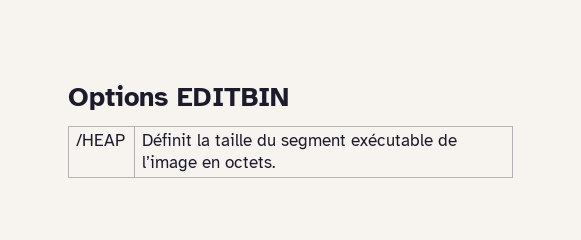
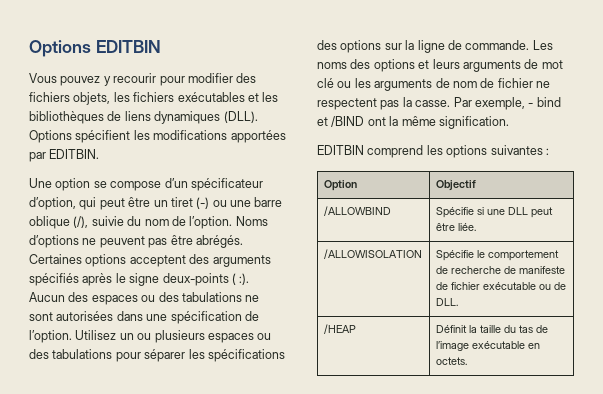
(289, 97) none -> [29,73,257,86] [29,92,279,105] [29,111,258,124] [29,130,286,143] [29,149,100,162] [29,178,263,191] [29,197,283,210] [29,216,268,229] [29,235,243,248] [29,254,271,267] [29,273,250,286] [29,292,260,305] [29,311,259,324] [29,330,272,343] [29,349,285,362] [317,40,553,53] [317,59,563,72] [317,78,550,91] [317,97,561,110] [317,116,509,129] [317,145,549,158] [323,180,357,191] [435,180,476,191] [323,206,391,216] [435,207,553,218] [435,223,476,231] [323,249,422,259] [435,250,559,261] [435,266,565,274] [435,282,566,290] [435,298,458,306] // Vous pouvez y recourir pour modifier des fichiers objets, les fichiers exécutables et les bibliothèques de liens dynamiques (DLL). Options spécifient les modifications apportées par EDITBIN. // Une option se compose d’un spécificateur d’option, qui peut être un tiret (-) ou une barre oblique (/), suivie du nom de l’option. Noms d’options ne peuvent pas être abrégés. Certaines options acceptent des arguments spécifiés après le signe deux-points ( :). Aucun des espaces ou des tabulations ne sont autorisées dans une spécification de l’option. Utilisez un ou plusieurs espaces ou des tabulations pour séparer les spécifications des options sur la ligne de commande. Les noms des options et leurs arguments de mot clé ou les arguments de nom de fichier ne respectent pas la casse. Par exemple, - bind et /BIND ont la même signification. // EDITBIN comprend les options suivantes : // Option | Objectif // /ALLOWBIND | Spécifie si une DLL peut être liée. // /ALLOWISOLATION | Spécifie le comportement de recherche de manifeste de fichier exécutable ou de DLL.
[281,133,434,150] segment exécutable -> [518,325,533,333] tas
(198, 163) none -> [471,341,525,349] exécutable

